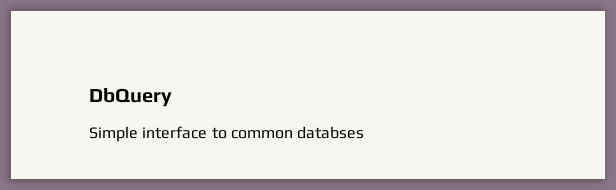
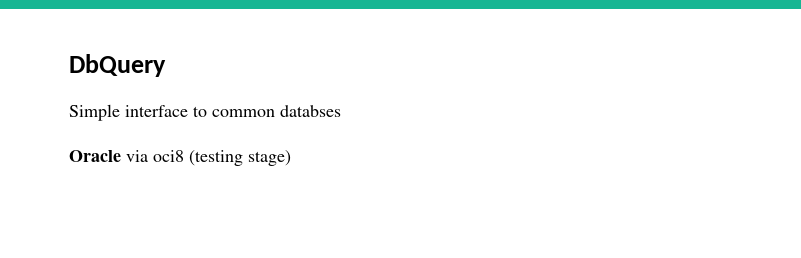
(365, 132) none -> [69,150,291,166] // Oracle via oci8 (testing stage)

